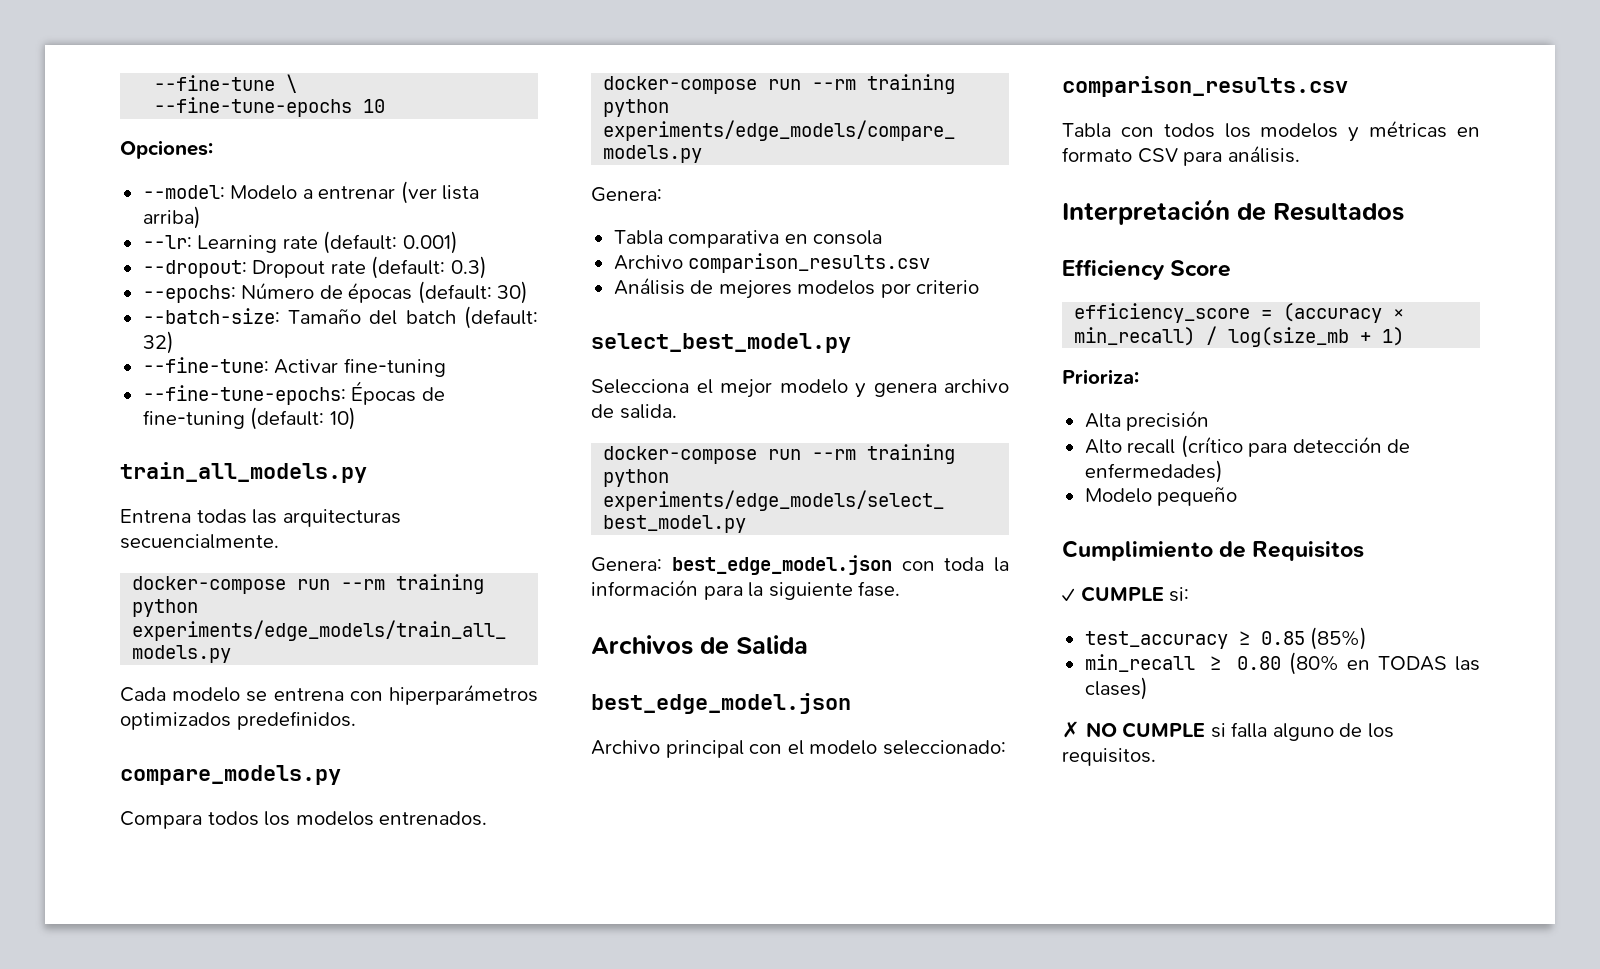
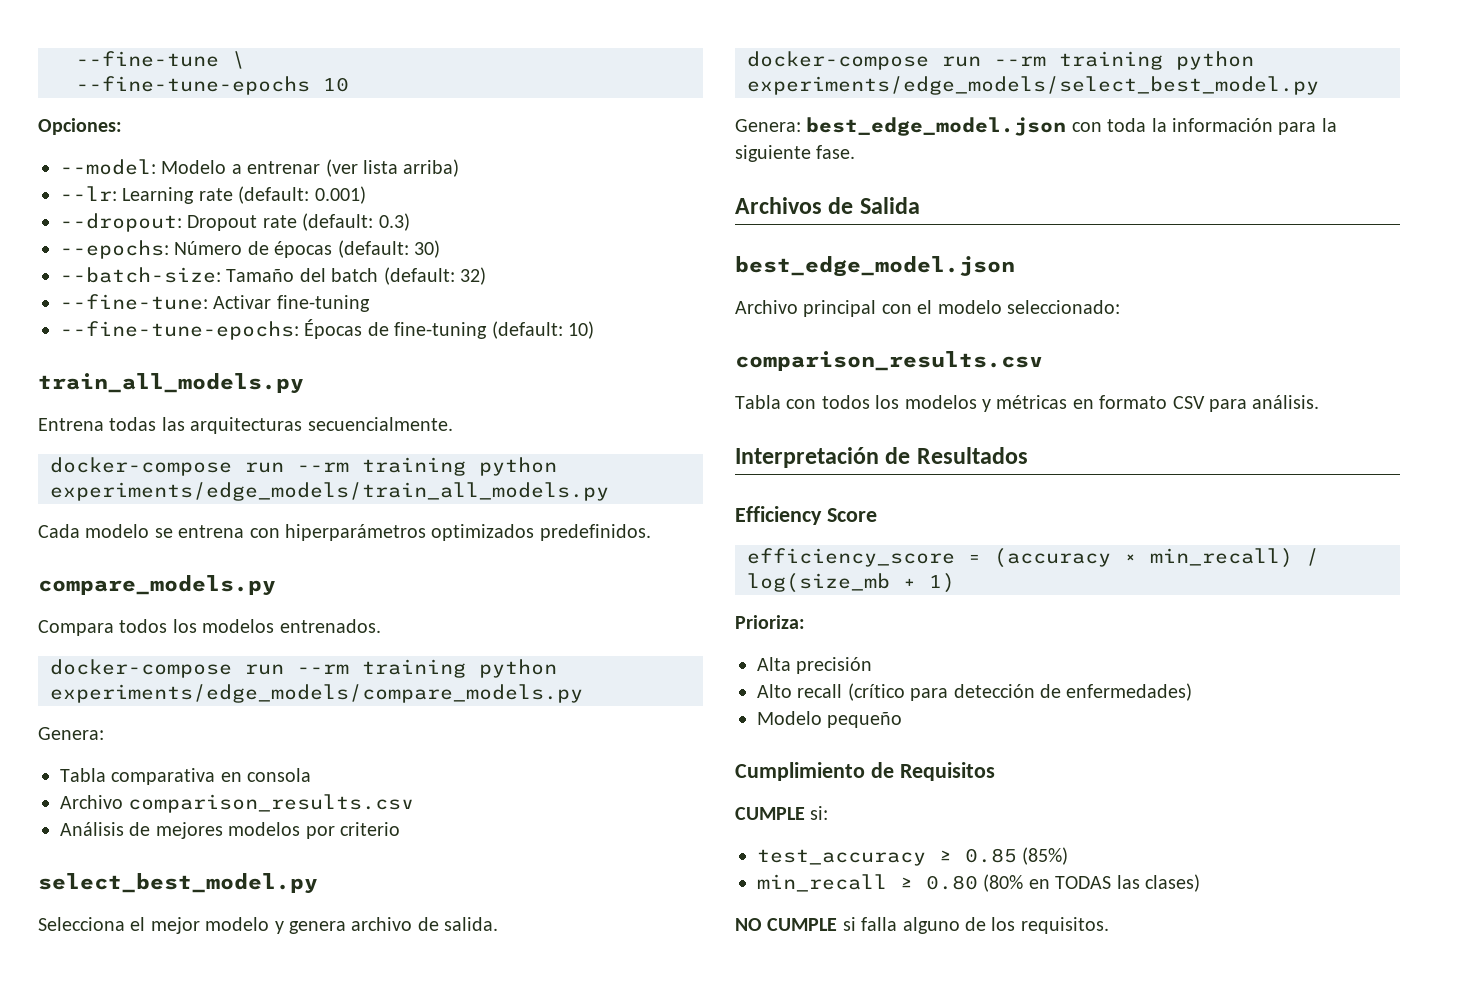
[1062,588,1075,602] ✓ -> (995, 771) none
[1062,721,1080,738] ✗ -> (1200, 883) none

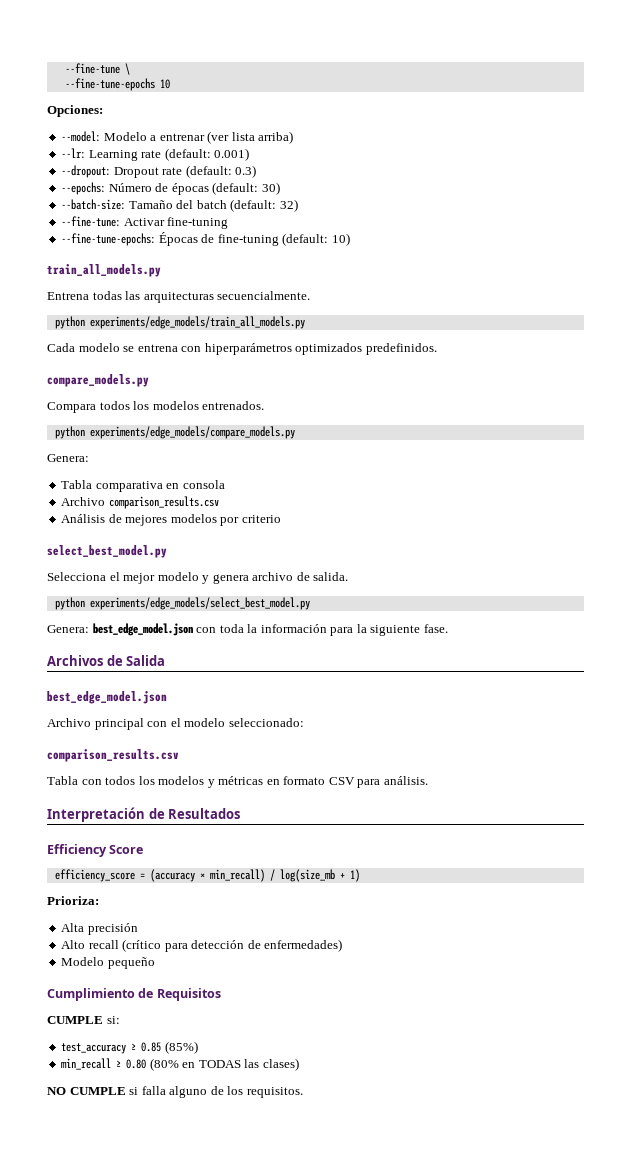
[50,457,466,476] docker-compose run --rm training -> (311, 295) none
[50,659,466,678] docker-compose run --rm training -> (265, 405) none
[747,51,1163,70] docker-compose run --rm training -> (349, 576) none

